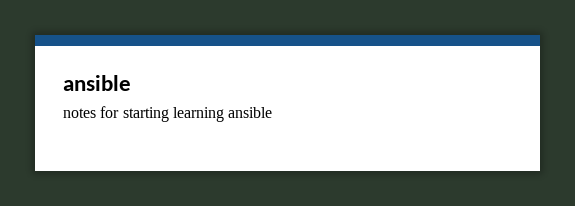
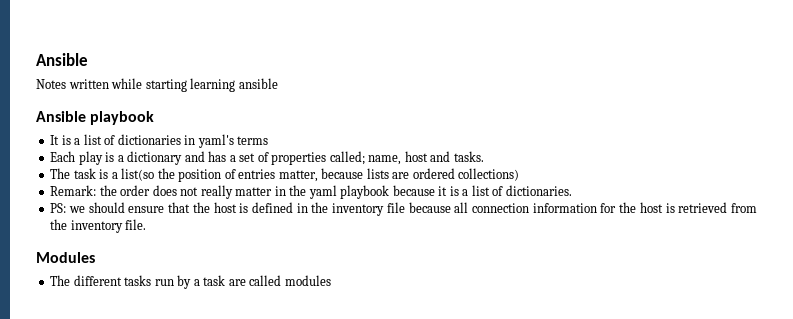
[63,75,131,91] [63,106,120,118] ansible // notes for -> [36,53,88,66] [36,78,143,89] Ansible // Notes written while
(273, 112) none -> [36,111,155,125] [50,134,269,148] [50,151,484,165] [50,168,520,182] [50,185,572,199] [50,202,757,216] [50,219,147,233] [36,252,95,263] [50,275,331,289] // Ansible playbook // It is a list of dictionaries in yaml's terms // Each play is a dictionary and has a set of properties called; name, host and tasks. // The task is a list(so the position of entries matter, because lists are ordered collections) // Remark: the order does not really matter in the yaml playbook because it is a list of dictionaries. // PS: we should ensure that the host is defined in the inventory file because all connection information for the host is retrieved from the inventory file. // Modules // The different tasks run by a task are called modules

